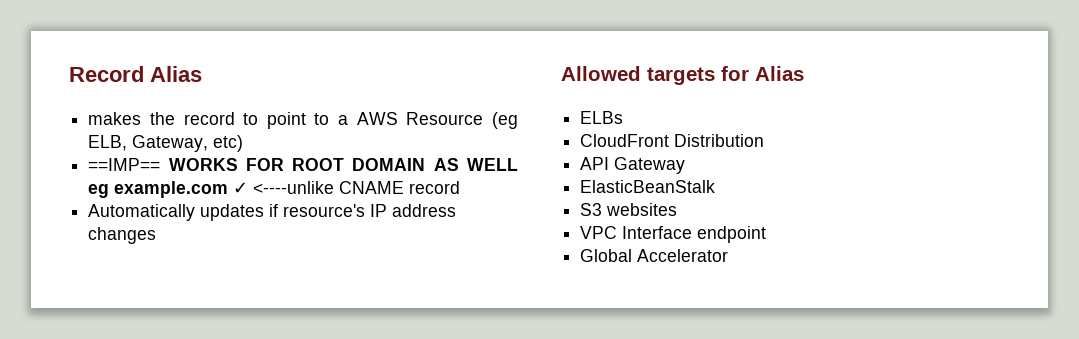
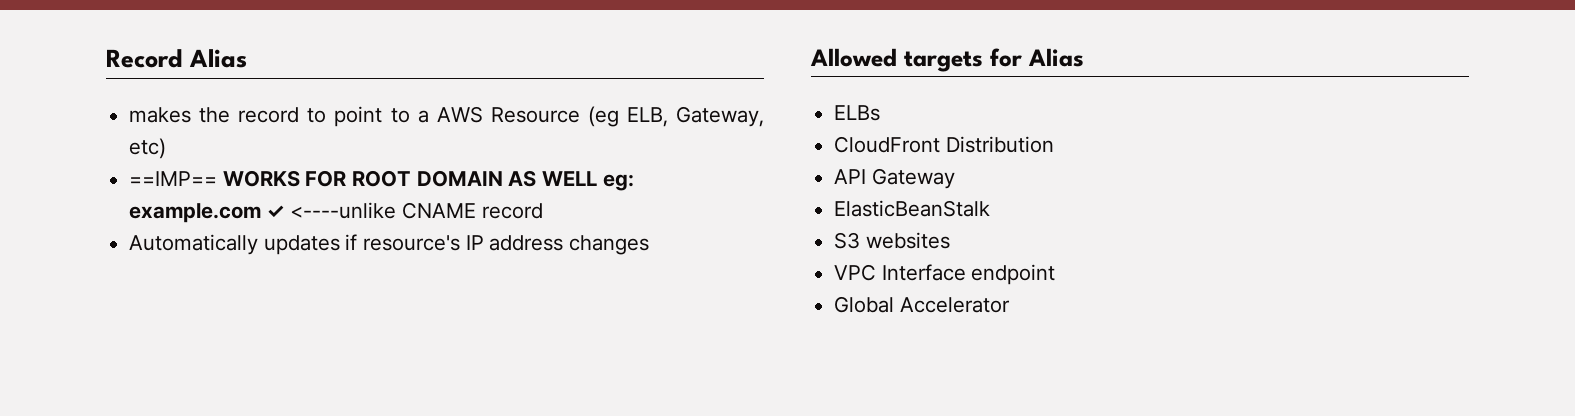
[88,184,110,198] eg -> [602,174,634,191] eg:

